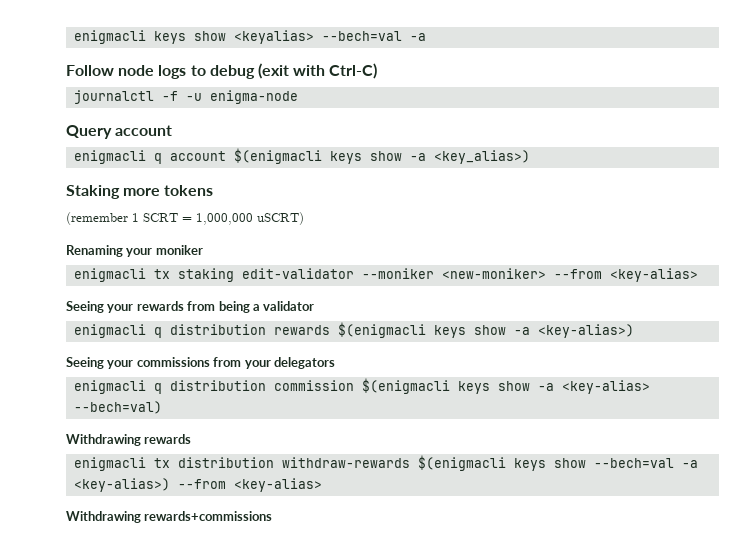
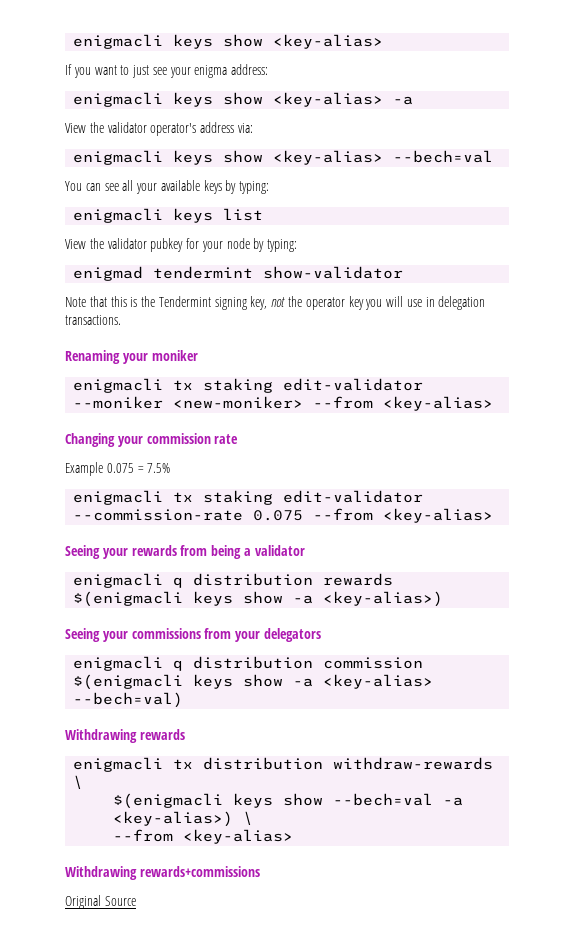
[73,30,426,44] [66,63,378,79] [73,90,298,104] [66,125,173,139] [73,148,530,164] [66,185,214,199] [66,212,304,225] enigmacli keys show <keyalias> --bech=val -a // Follow node logs to debug (exit with Ctrl-C) // journalctl -f -u enigma-node // Query account // enigmacli q account $(enigmacli keys show -a <key_alias>) // Staking more tokens // (remember 1 SCRT = 1,000,000 uSCRT) -> [73,34,384,49] [65,64,269,78] [73,92,414,107] [65,122,253,136] [73,150,494,165] [65,180,270,194] [73,208,264,223] [65,238,298,252] [73,266,404,281] [65,296,486,310] [65,315,121,325] enigmacli keys show <key-alias> // If you want to just see your enigma address: // enigmacli keys show <key-alias> -a // View the validator operator's address via: // enigmacli keys show <key-alias> --bech=val // You can see all your available keys by typing: // enigmacli keys list // View the validator pubkey for your node by typing: // enigmad tendermint show-validator // Note that this is the Tendermint signing key, not the operator key you will use in delegation transactions.
(698, 275) none -> [65,433,239,447] [65,462,171,476] [73,490,424,505] [73,508,494,523] // Changing your commission rate // Example 0.075 = 7.5% // enigmacli tx staking edit-validator --commission-rate 0.075 --from <key-alias>
(410, 462) none -> [73,775,84,789] \ //
(170, 485) none -> [243,811,254,825] \ //
(273, 516) none -> [65,895,136,909] // Original Source

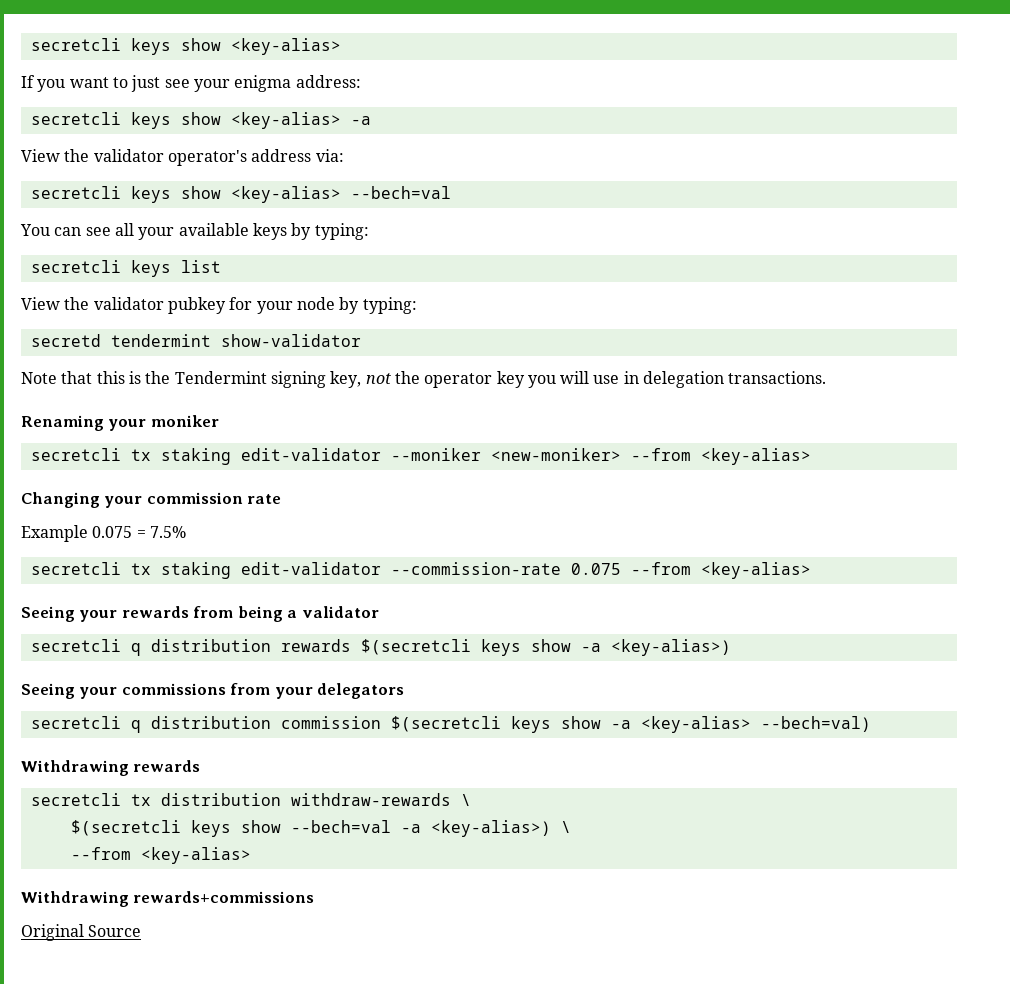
[73,34,164,49] enigmacli -> [30,38,121,51] secretcli
[73,92,164,107] enigmacli -> [30,112,121,125] secretcli
[73,150,164,165] enigmacli -> [30,186,121,199] secretcli
[73,208,164,223] enigmacli -> [30,260,121,273] secretcli
[73,266,144,281] enigmad -> [30,334,101,347] secretd
[73,378,164,393] enigmacli -> [30,448,121,461] secretcli
[73,490,164,505] enigmacli -> [30,562,121,575] secretcli
[73,573,164,588] enigmacli -> [30,639,121,652] secretcli
[73,591,184,607] $(enigmacli -> [360,639,471,655] $(secretcli
[73,656,164,671] enigmacli -> [30,716,121,729] secretcli
[73,674,184,690] $(enigmacli -> [390,716,501,732] $(secretcli
[73,757,164,772] enigmacli -> [30,793,121,806] secretcli
[113,793,224,809] $(enigmacli -> [70,820,181,836] $(secretcli

